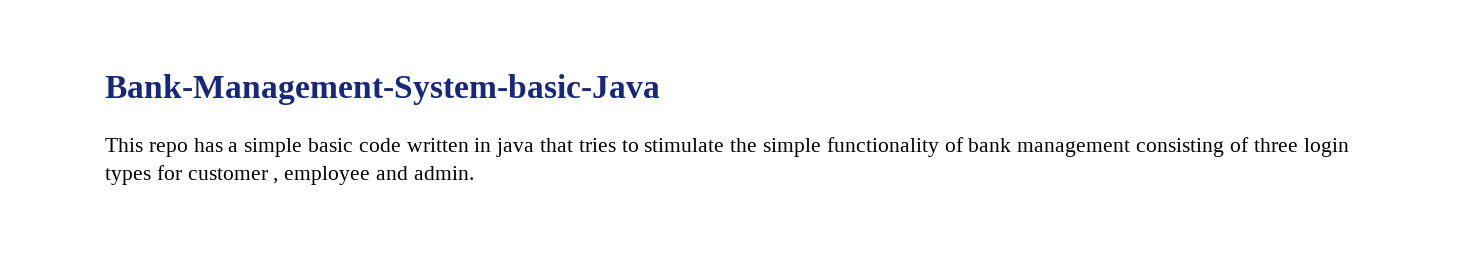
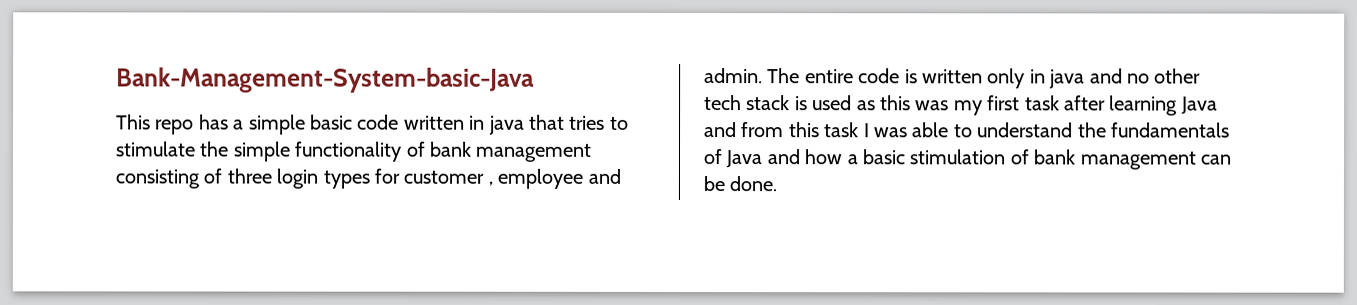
(474, 173) none -> [767,68,1202,89] [704,95,1218,116] [704,122,1230,138] [703,149,1231,170] [703,176,778,192] The entire code is written only in java and no other tech stack is used as this was my first task after learning Java and from this task I was able to understand the fundamentals of Java and how a basic stimulation of bank management can be done.

